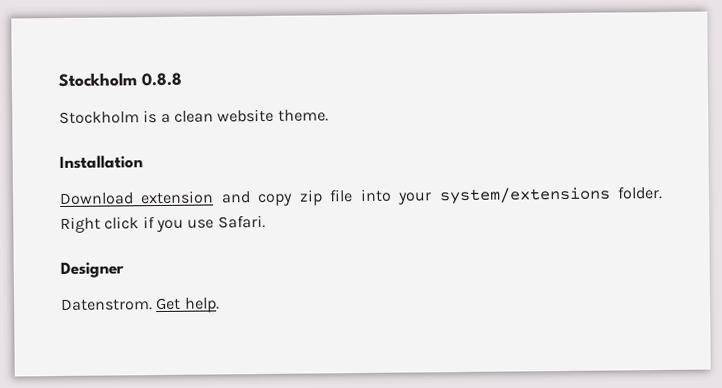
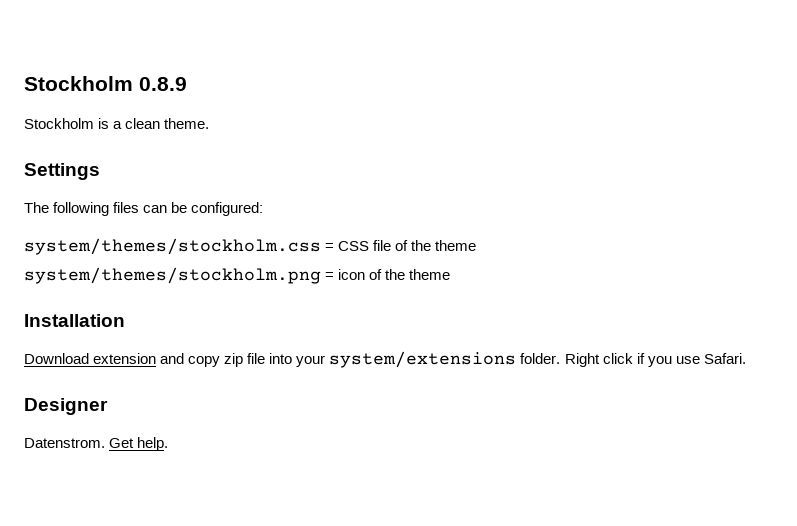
[58,72,182,87] Stockholm 0.8.8 -> [24,76,187,91] Stockholm 0.8.9
[217,108,275,123] website -> (161, 123) none
(329, 115) none -> [24,163,100,180] [24,202,264,216] [24,238,477,255] [24,267,451,284] // Settings // The following files can be configured: // system/themes/stockholm.css = CSS file of the theme // system/themes/stockholm.png = icon of the theme

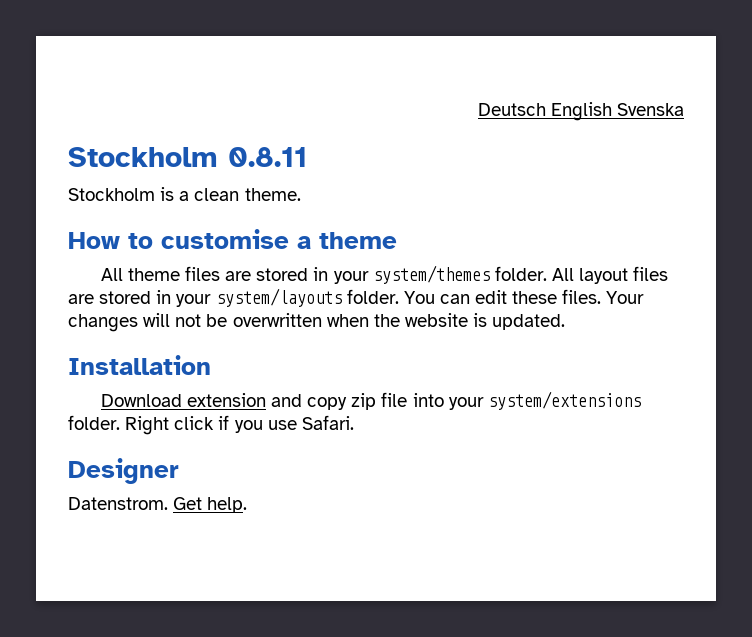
[24,76,187,91] Stockholm 0.8.9 -> [477,102,684,121] [68,147,307,167] Deutsch English Svenska // Stockholm 0.8.11
[24,163,100,180] [24,202,264,216] [24,238,477,255] [24,267,451,284] Settings // The following files can be configured: // system/themes/stockholm.css = CSS file of the theme // system/themes/stockholm.png = icon of the theme -> [68,229,397,249] [100,265,669,284] [68,288,645,307] [68,313,566,332] How to customise a theme // All theme files are stored in your system/themes folder. All layout files are stored in your system/layouts folder. You can edit these files. Your changes will not be overwritten when the website is updated.

